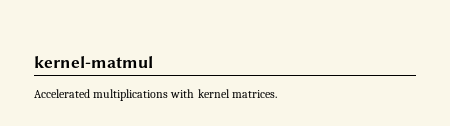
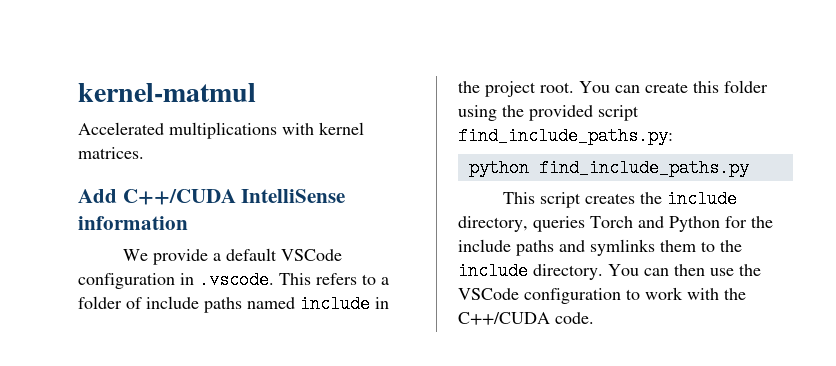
(277, 94) none -> [78,189,346,205] [78,216,188,230] [123,248,343,265] [78,271,389,289] [78,295,389,313] [458,80,768,97] [458,105,639,121] [458,127,673,145] [468,159,749,177] [503,190,738,208] [458,216,773,232] [458,239,742,256] [458,262,761,280] [458,287,746,304] [458,312,594,325] // Add C++/CUDA IntelliSense information // We provide a default VSCode configuration in .vscode. This refers to a folder of include paths named include in the project root. You can create this folder using the provided script find_include_paths.py: // python find_include_paths.py // This script creates the include directory, queries Torch and Python for the include paths and symlinks them to the include directory. You can then use the VSCode configuration to work with the C++/CUDA code.

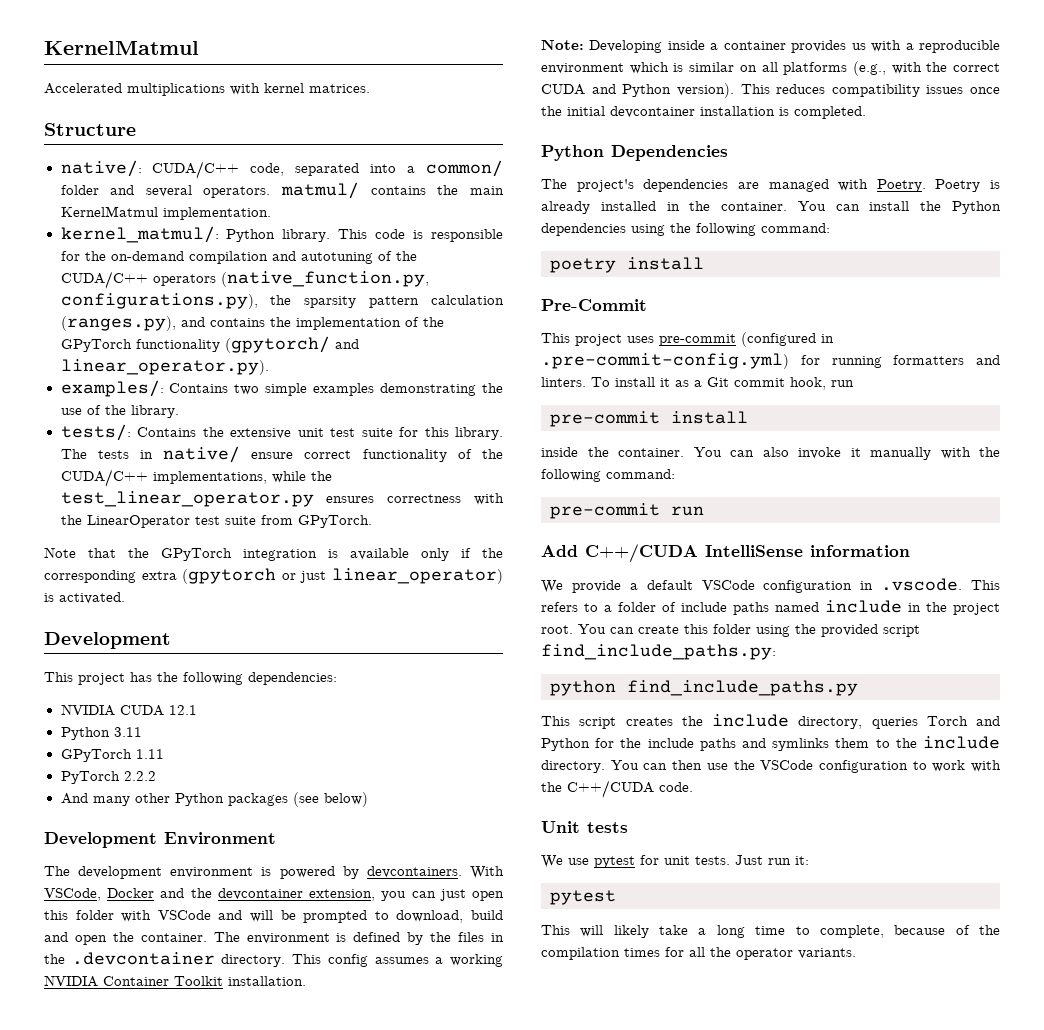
[78,83,256,102] kernel-matmul -> [44,41,199,55] KernelMatmul
(144, 153) none -> [44,123,136,136] [60,160,504,179] [60,182,505,199] [60,206,271,220] [60,226,504,243] [60,251,417,264] [60,271,429,289] [60,293,504,309] [60,316,444,331] [60,336,359,353] [60,359,269,375] [60,380,504,397] [60,405,179,418] [60,424,503,441] [60,446,503,463] [60,469,332,487] [60,491,504,507] [60,515,372,528] [44,547,503,561] [44,568,503,584] [44,592,125,604] [44,632,171,649] [44,672,337,685] [60,704,197,716] [60,727,142,740] [60,749,164,762] [60,771,156,784] [60,792,368,807] [44,832,276,848] [44,866,505,879] [44,888,505,901] [44,910,504,923] [44,932,505,945] [44,952,504,967] [44,975,306,987] [541,39,1001,53] [541,61,1000,76] [541,83,1000,98] [541,106,866,119] [541,145,728,161] [541,179,1000,192] [541,201,1001,214] [541,223,830,236] [550,257,704,273] [541,299,647,311] [541,332,834,347] [541,353,1000,369] [541,377,854,390] [550,411,748,427] [541,447,1000,460] [541,469,675,482] [550,503,704,519] // Structure // native/: CUDA/C++ code, separated into a common/ folder and several operators. matmul/ contains the main KernelMatmul implementation. // kernel_matmul/: Python library. This code is responsible for the on-demand compilation and autotuning of the CUDA/C++ operators (native_function.py, configurations.py), the sparsity pattern calculation (ranges.py), and contains the implementation of the GPyTorch functionality (gpytorch/ and linear_operator.py). // examples/: Contains two simple examples demonstrating the use of the library. // tests/: Contains the extensive unit test suite for this library. The tests in native/ ensure correct functionality of the CUDA/C++ implementations, while the test_linear_operator.py ensures correctness with the LinearOperator test suite from GPyTorch. // Note that the GPyTorch integration is available only if the corresponding extra (gpytorch or just linear_operator) is activated. // Development // This project has the following dependencies: // NVIDIA CUDA 12.1 // Python 3.11 // GPyTorch 1.11 // PyTorch 2.2.2 // And many other Python packages (see below) // Development Environment // The development environment is powered by devcontainers. With VSCode, Docker and the devcontainer extension, you can just open this folder with VSCode and will be prompted to download, build and open the container. The environment is defined by the files in the .devcontainer directory. This config assumes a working NVIDIA Container Toolkit installation. // Note: Developing inside a container provides us with a reproducible environment which is similar on all platforms (e.g., with the correct CUDA and Python version). This reduces compatibility issues once the initial devcontainer installation is completed. // Python Dependencies // The project's dependencies are managed with Poetry. Poetry is already installed in the container. You can install the Python dependencies using the following command: // poetry install // Pre-Commit // This project uses pre-commit (configured in .pre-commit-config.yml) for running formatters and linters. To install it as a Git commit hook, run // pre-commit install // inside the container. You can also invoke it manually with the following command: // pre-commit run
(594, 318) none -> [541,821,628,833] [541,855,809,868] [550,890,616,905] [541,925,1000,938] [541,947,856,960] // Unit tests // We use pytest for unit tests. Just run it: // pytest // This will likely take a long time to complete, because of the compilation times for all the operator variants.

